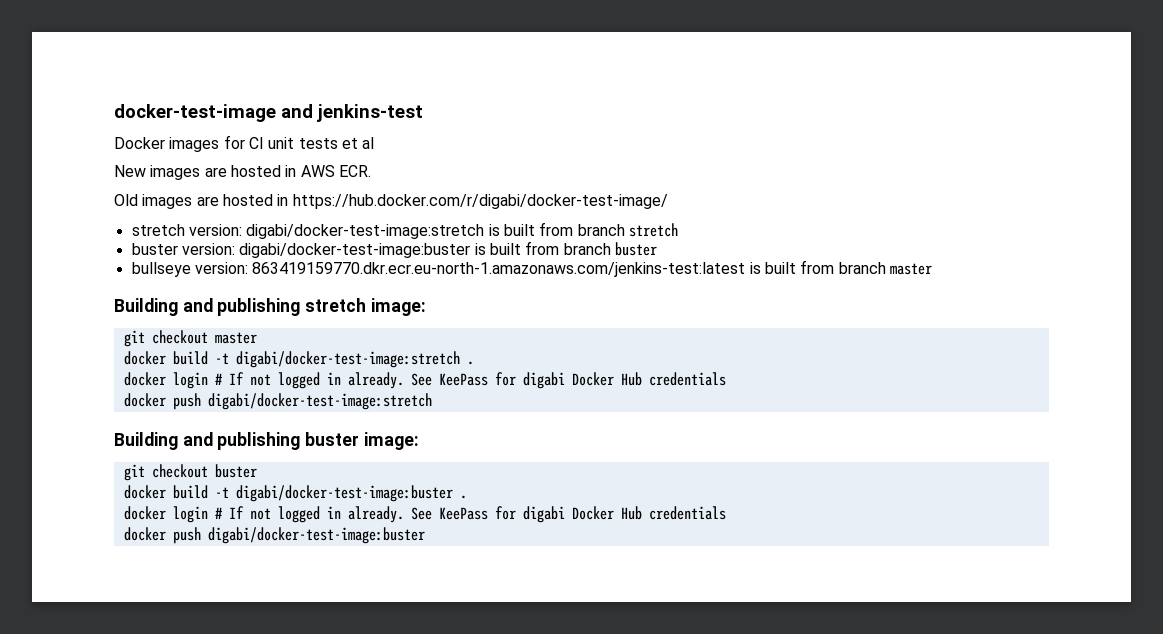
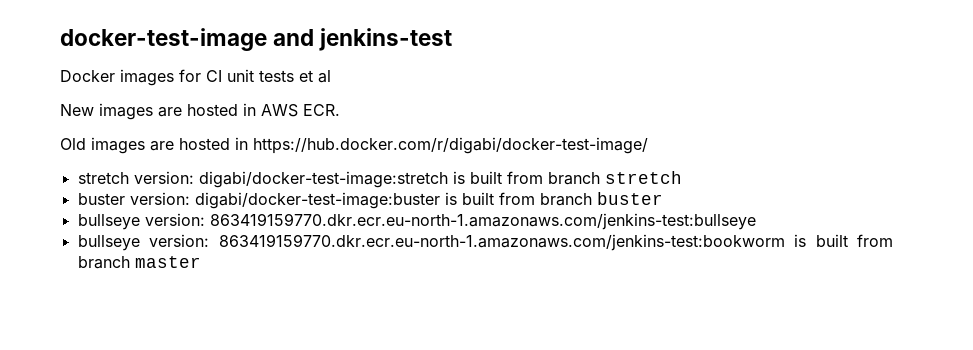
[252,262,746,277] 863419159770.dkr.ecr.eu-north-1.amazonaws.com/jenkins-test:latest -> [209,213,756,230] [77,234,785,251] 863419159770.dkr.ecr.eu-north-1.amazonaws.com/jenkins-test:bullseye // bullseye version: 863419159770.dkr.ecr.eu-north-1.amazonaws.com/jenkins-test:bookworm
[114,298,426,316] [123,330,257,347] [123,351,474,368] [123,372,726,389] [123,393,432,410] [114,432,419,450] [123,464,257,481] [123,485,467,502] [123,506,726,523] [123,527,425,544] // Building and publishing stretch image: // git checkout master // docker build -t digabi/docker-test-image:stretch . // docker login # If not logged in already. See KeePass for digabi Docker Hub credentials // docker push digabi/docker-test-image:stretch // Building and publishing buster image: // git checkout buster // docker build -t digabi/docker-test-image:buster . // docker login # If not logged in already. See KeePass for digabi Docker Hub credentials // docker push digabi/docker-test-image:buster -> (201, 262) none

